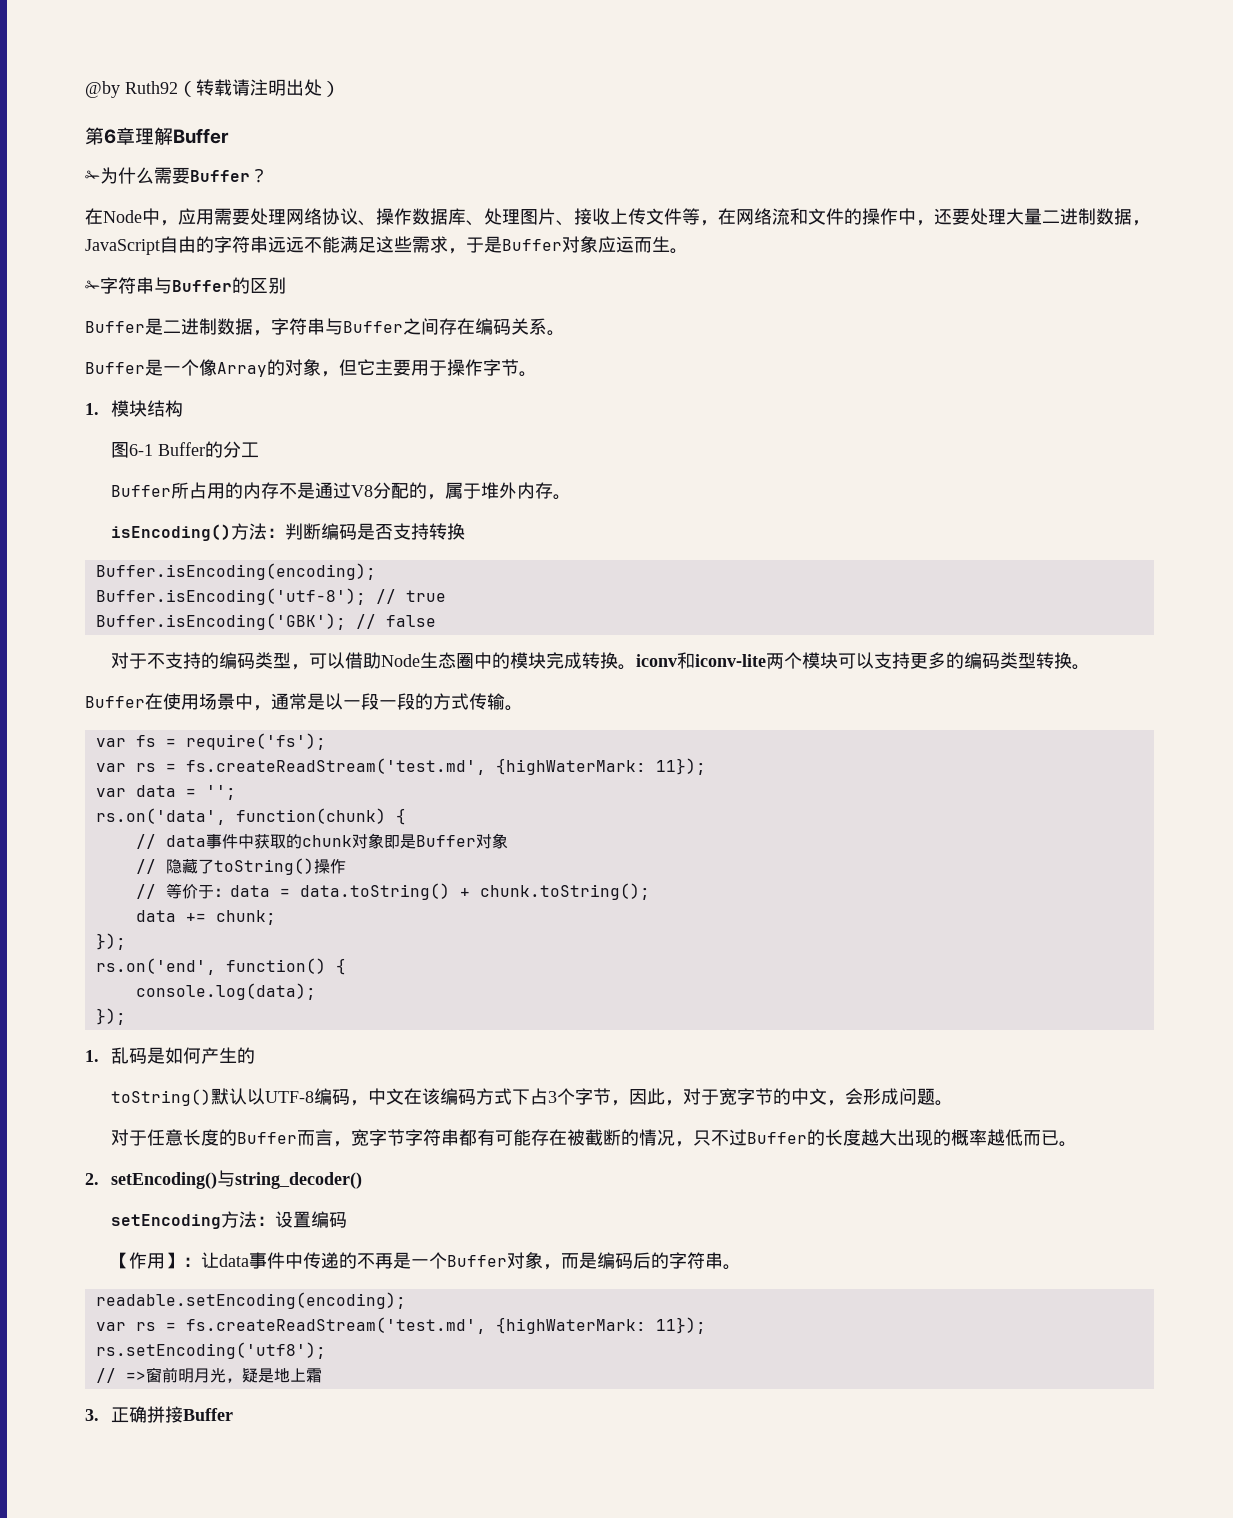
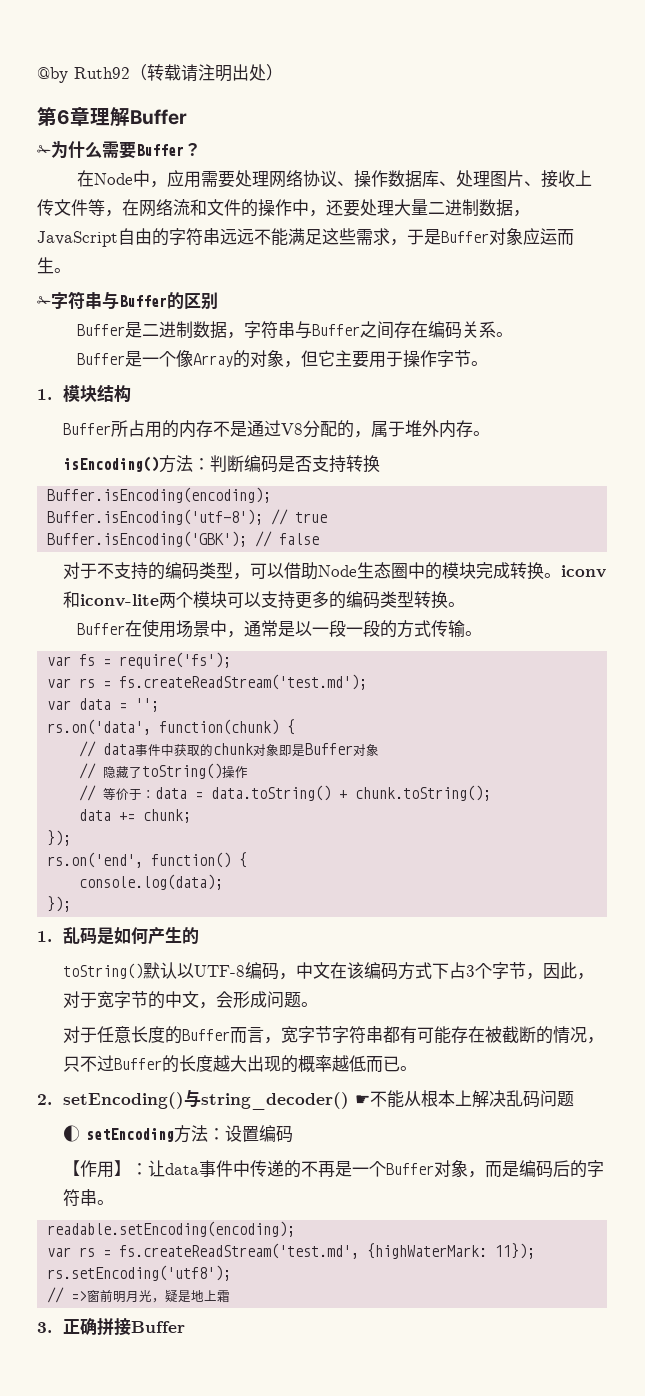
[110,441,259,458] // 图6-1 Buffer的分工 -> (132, 393) none
[185,758,706,775] fs.createReadStream('test.md', {highWaterMark: 11}); -> [119,674,368,690] fs.createReadStream('test.md');
(362, 1180) // -> [355,1090,575,1108] [63,1125,81,1142] ☛不能从根本上解决乱码问题 // ◐

